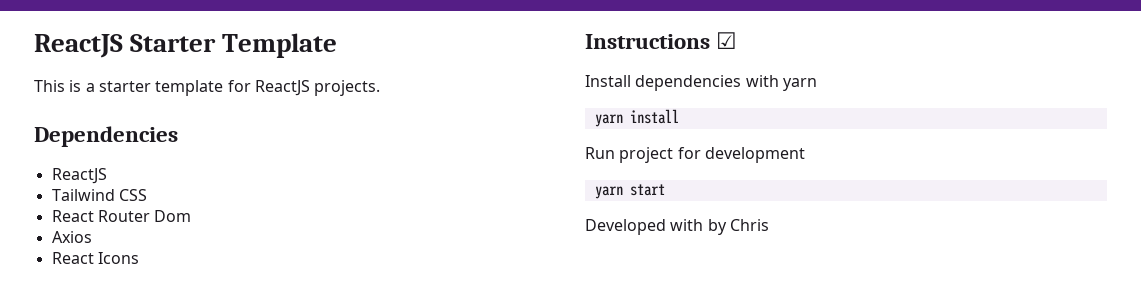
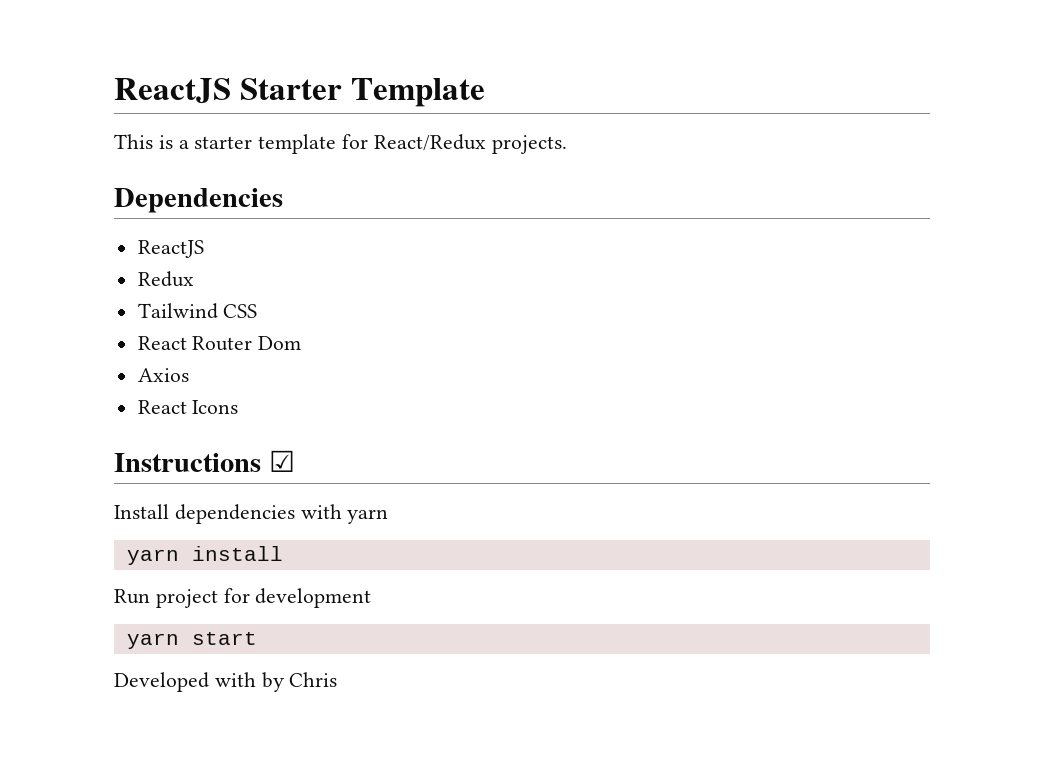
[254,80,310,96] ReactJS -> [373,134,486,151] React/Redux
(107, 176) none -> [137,271,194,287] // Redux

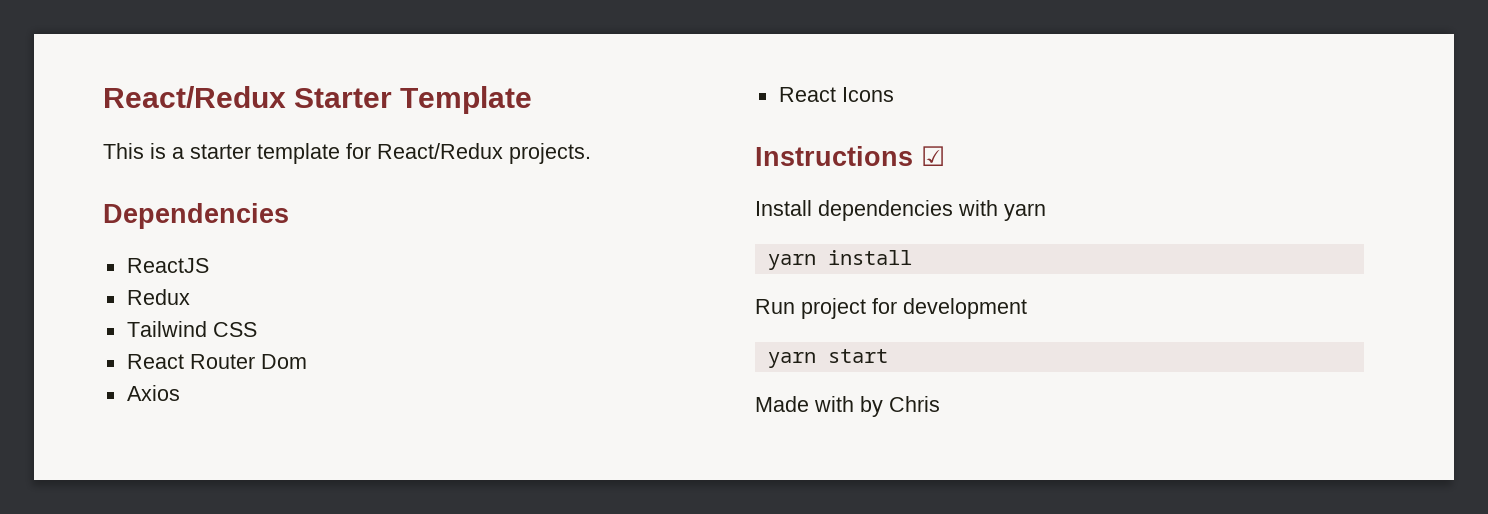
[114,78,231,104] ReactJS -> [103,86,286,108] React/Redux
[114,672,209,692] Developed -> [755,396,809,412] Made

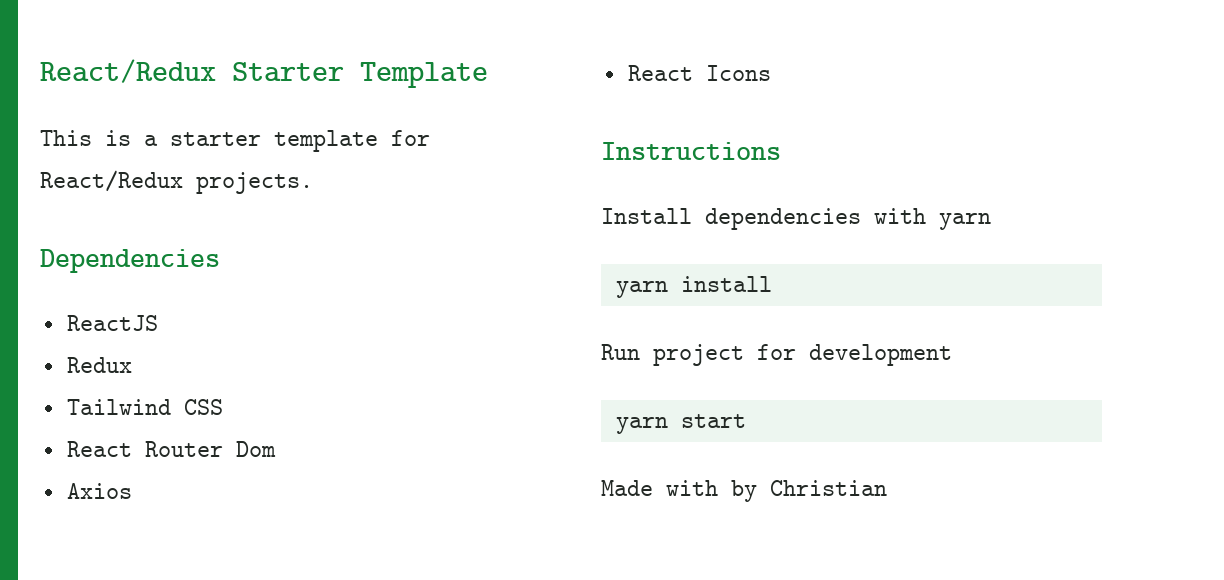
[921,146,945,166] ☑ -> (781, 151) none
[889,396,940,412] Chris -> [770,480,887,496] Christian

